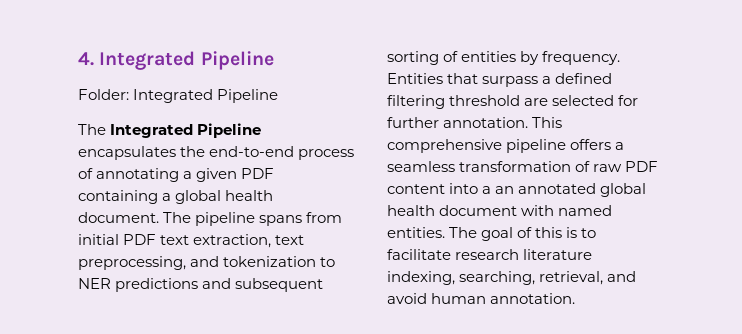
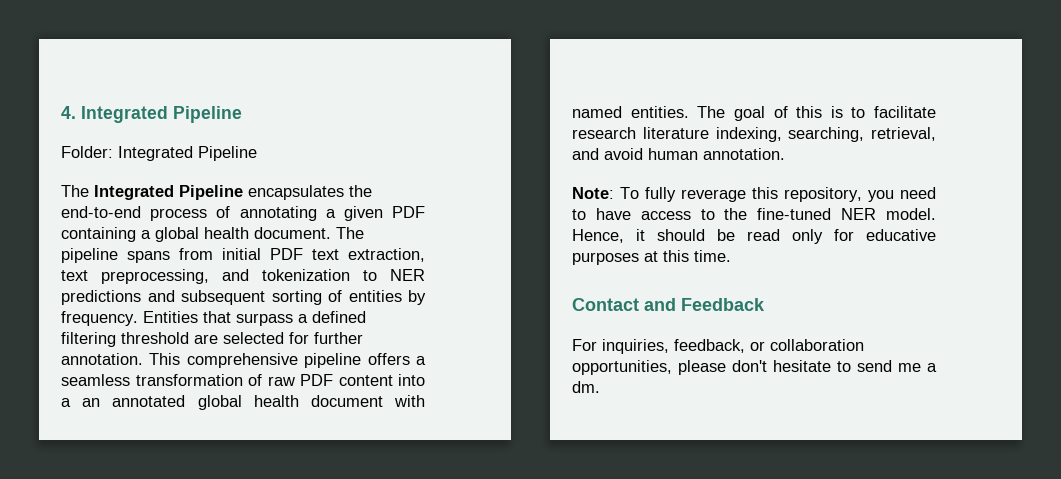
(576, 298) none -> [572,187,936,202] [572,208,936,220] [572,229,936,244] [572,250,731,265] [572,298,765,311] [572,339,864,354] [572,360,937,375] [572,381,600,393] // Note: To fully reverage this repository, you need to have access to the fine-tuned NER model. Hence, it should be read only for educative purposes at this time. // Contact and Feedback // For inquiries, feedback, or collaboration opportunities, please don't hesitate to send me a dm.

